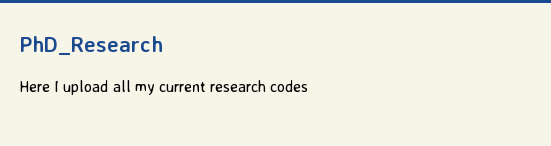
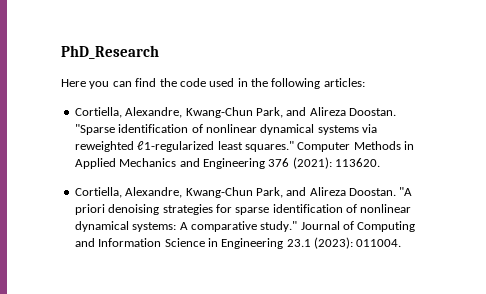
[54,80,309,95] I upload all my current research codes -> [89,78,365,89] [74,107,396,118] [74,124,377,135] [74,141,414,152] [74,157,380,169] [74,187,413,198] [74,204,412,215] [74,221,416,232] [74,237,402,249] you can find the code used in the following articles: // Cortiella, Alexandre, Kwang-Chun Park, and Alireza Doostan. "Sparse identification of nonlinear dynamical systems via reweighted ℓ1-regularized least squares." Computer Methods in Applied Mechanics and Engineering 376 (2021): 113620. // Cortiella, Alexandre, Kwang-Chun Park, and Alireza Doostan. "A priori denoising strategies for sparse identification of nonlinear dynamical systems: A comparative study." Journal of Computing and Information Science in Engineering 23.1 (2023): 011004.

